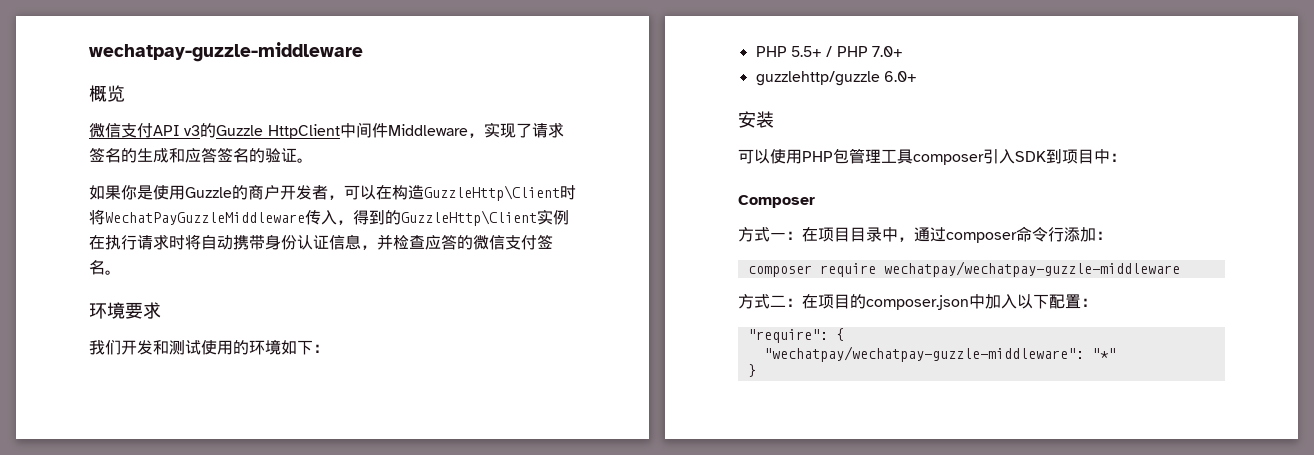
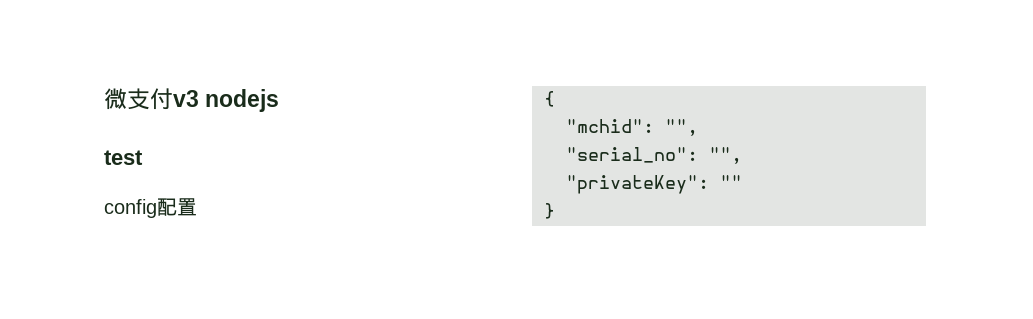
[89,42,363,62] [89,85,125,102] [89,122,564,139] [89,147,313,163] [89,185,576,201] [89,209,569,226] [89,234,553,250] [89,260,121,275] [89,302,161,319] [89,339,329,355] [755,46,903,57] [755,71,917,86] [738,111,774,128] [738,148,1126,165] [738,195,815,208] [738,226,1112,243] [747,261,1180,277] [738,294,1049,310] wechatpay-guzzle-middleware // 概览 // 微信支付API v3的Guzzle HttpClient中间件Middleware，实现了请求签名的生成和应答签名的验证。 // 如果你是使用Guzzle的商户开发者，可以在构造GuzzleHttp\Client时将WechatPayGuzzleMiddleware传入，得到的GuzzleHttp\Client实例在执行请求时将自动携带身份认证信息，并检查应答的微信支付签名。 // 环境要求 // 我们开发和测试使用的环境如下： // PHP 5.5+ / PHP 7.0+ // guzzlehttp/guzzle 6.0+ // 安装 // 可以使用PHP包管理工具composer引入SDK到项目中： // Composer // 方式一：在项目目录中，通过composer命令行添加： // composer require wechatpay/wechatpay-guzzle-middleware // 方式二：在项目的composer.json中加入以下 -> [104,88,280,112] [104,150,143,165] [104,199,157,218] 微支付v3 nodejs // test // config
[1081,298,1097,307] [747,329,828,343] ： // "require": -> (197, 207) //
[763,346,1116,362] "wechatpay/wechatpay-guzzle-middleware": "*" -> [566,119,698,136] [566,147,742,164] [566,175,742,194] "mchid": "", // "serial_no": "", // "privateKey": ""

